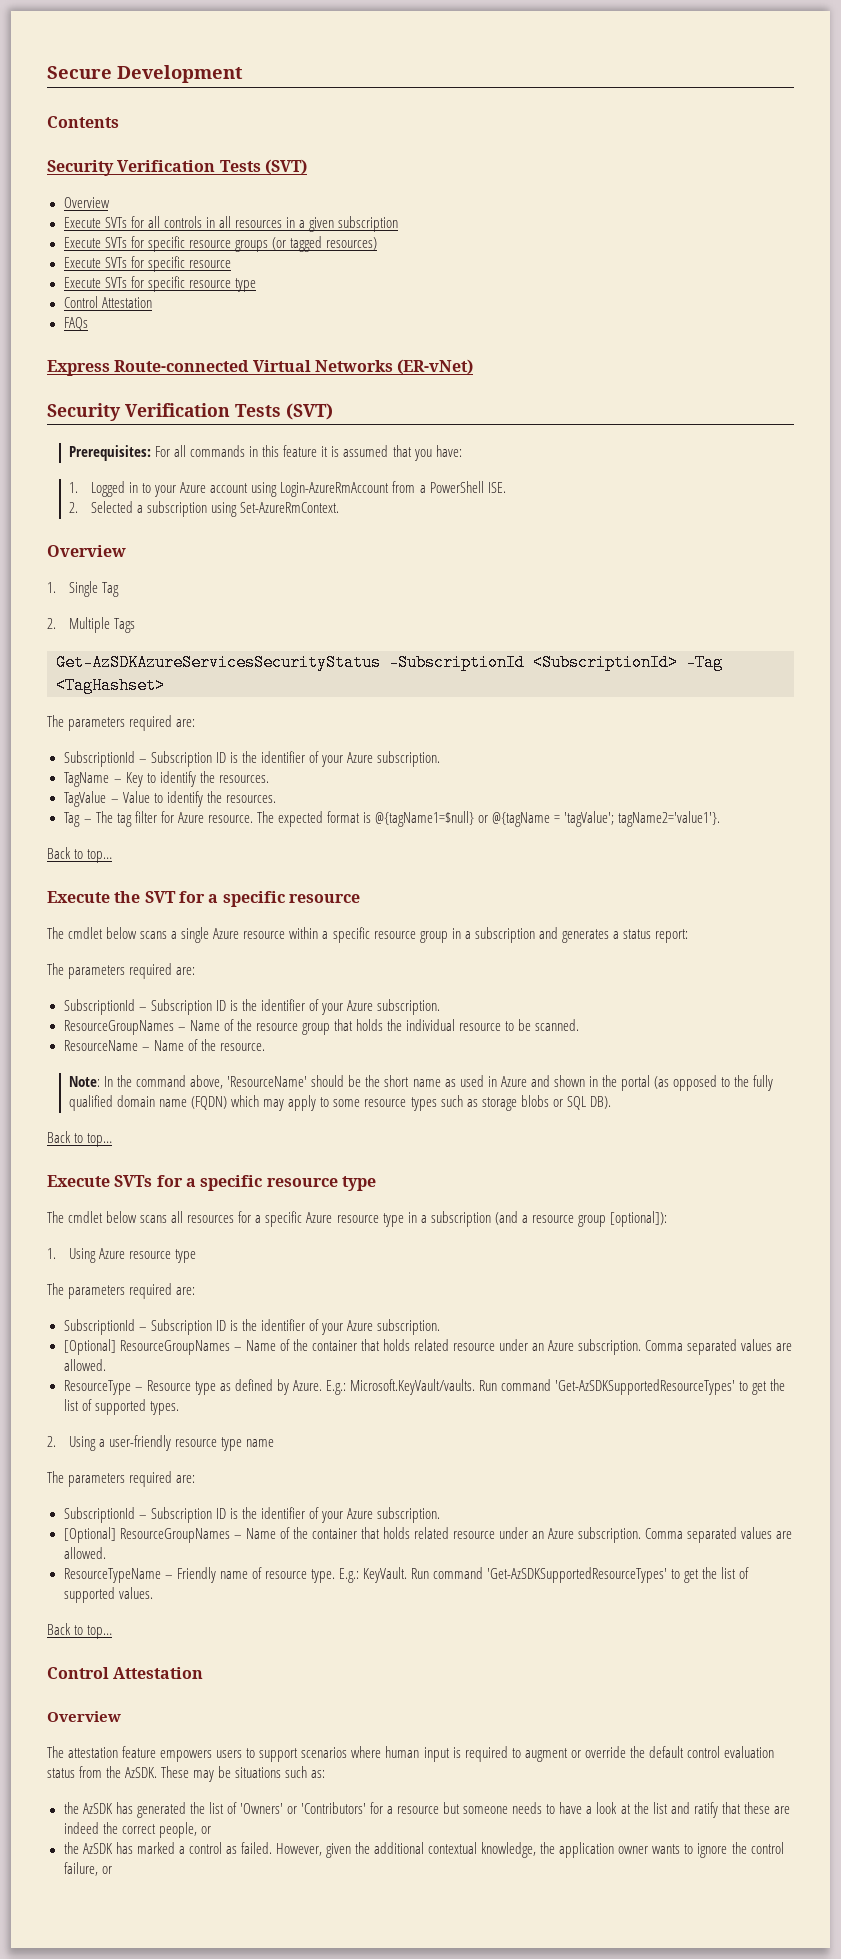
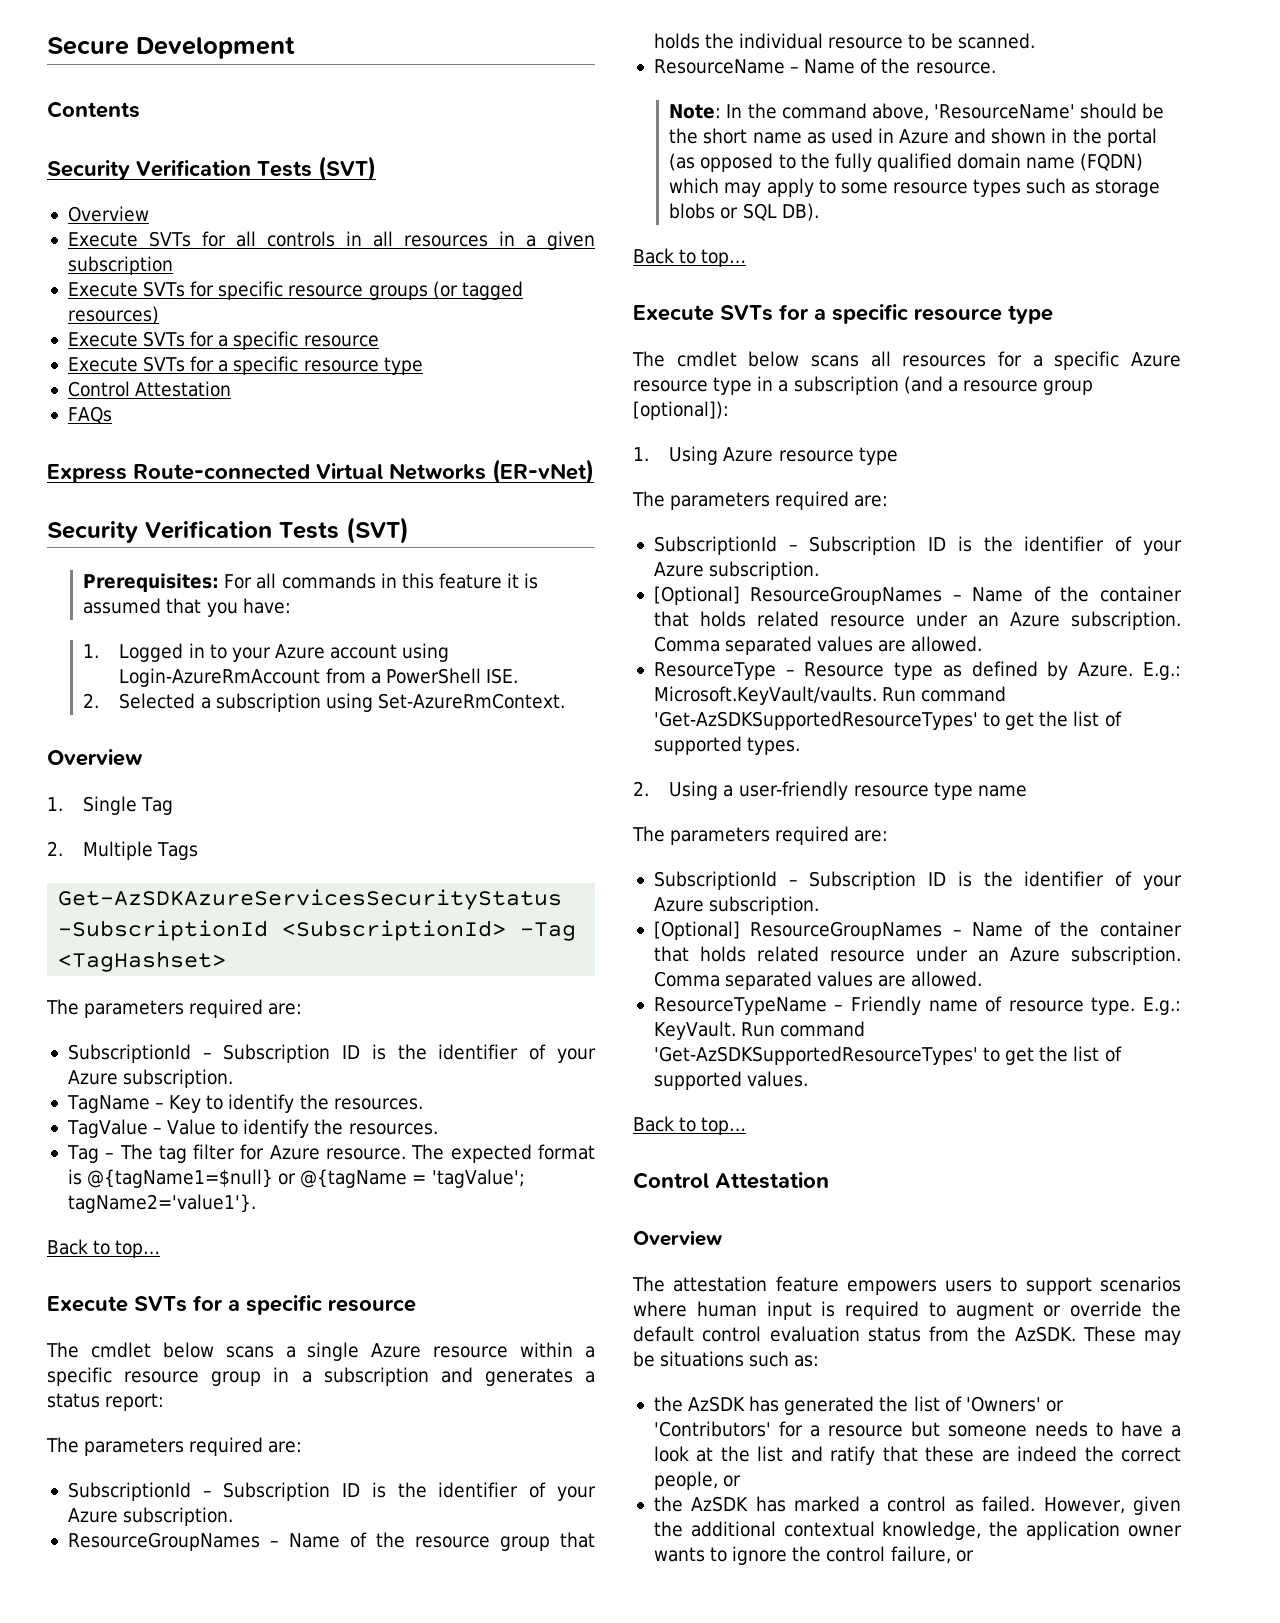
(144, 262) none -> [218,335,229,347] a
(144, 282) none -> [218,360,229,372] a
[114,891,176,903] the SVT -> [134,1296,187,1312] SVTs

